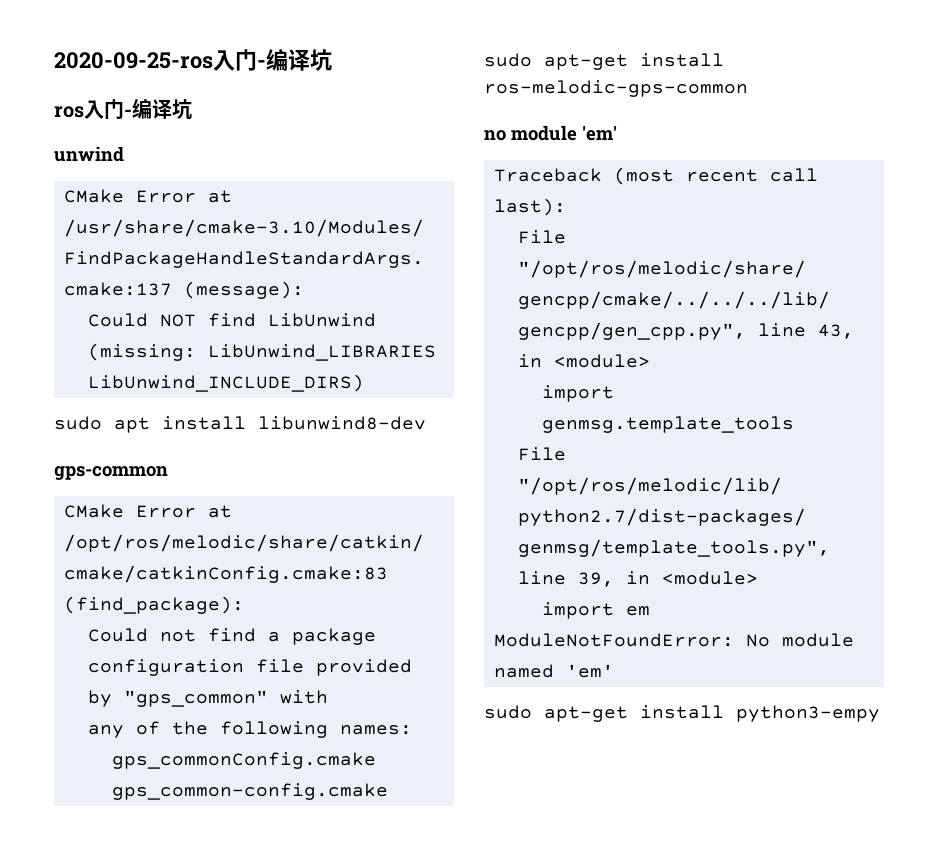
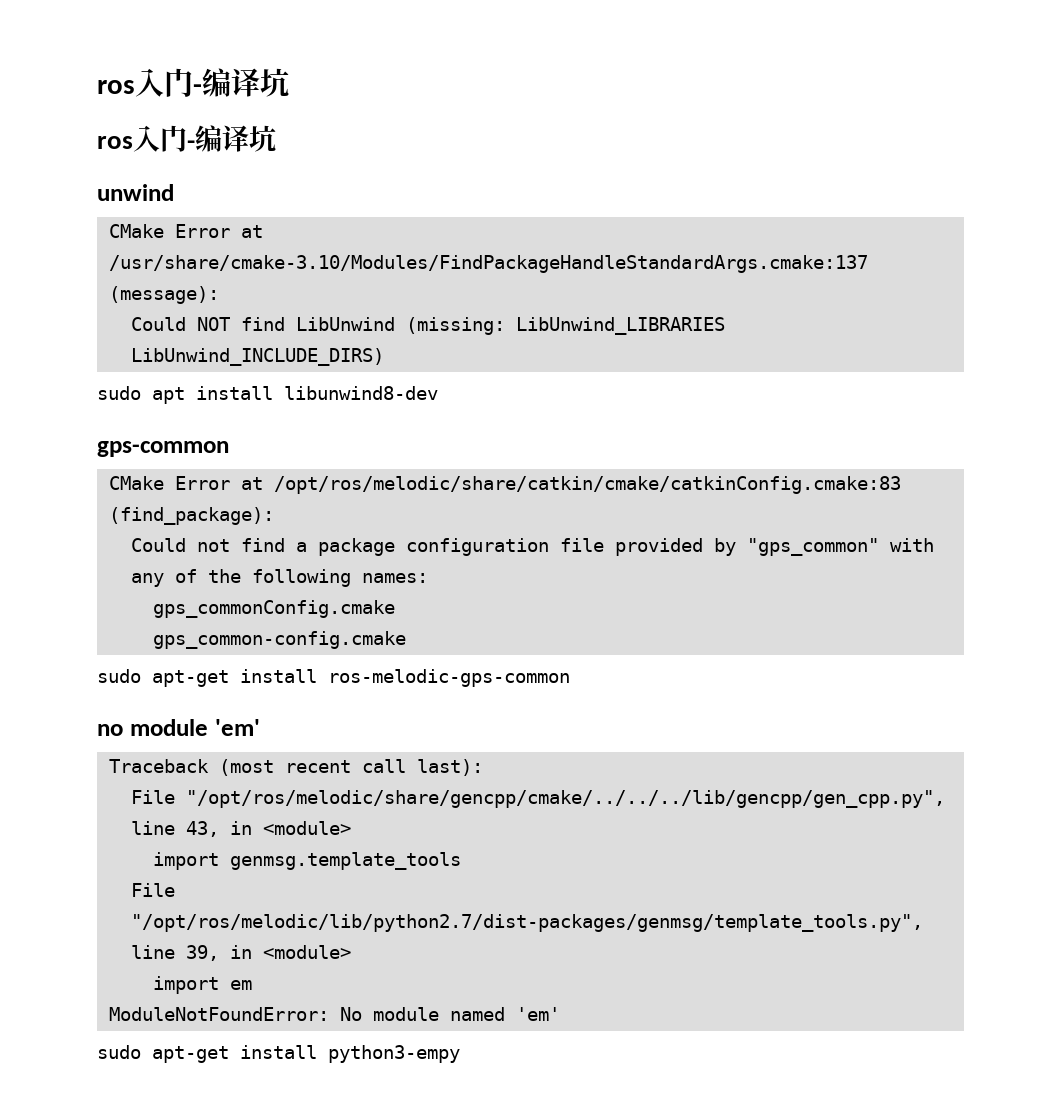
[54,52,213,69] 2020-09-25-ros -> [97,80,135,94] ros

